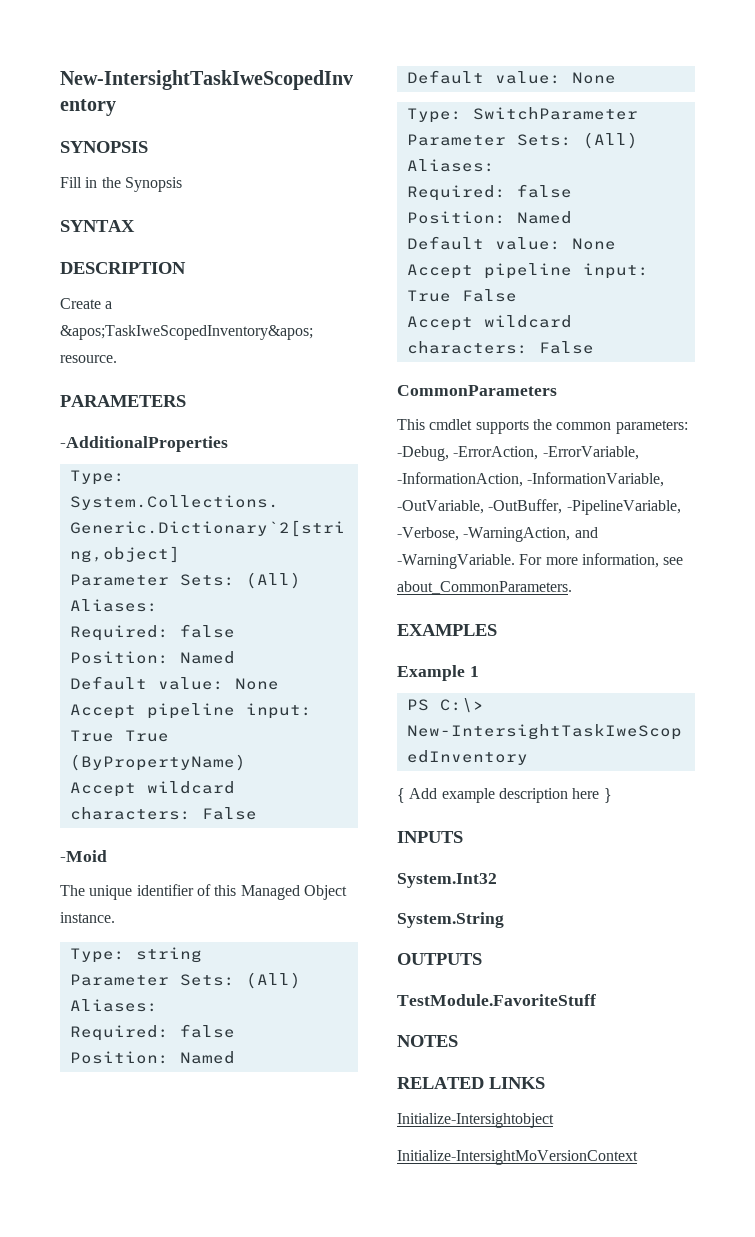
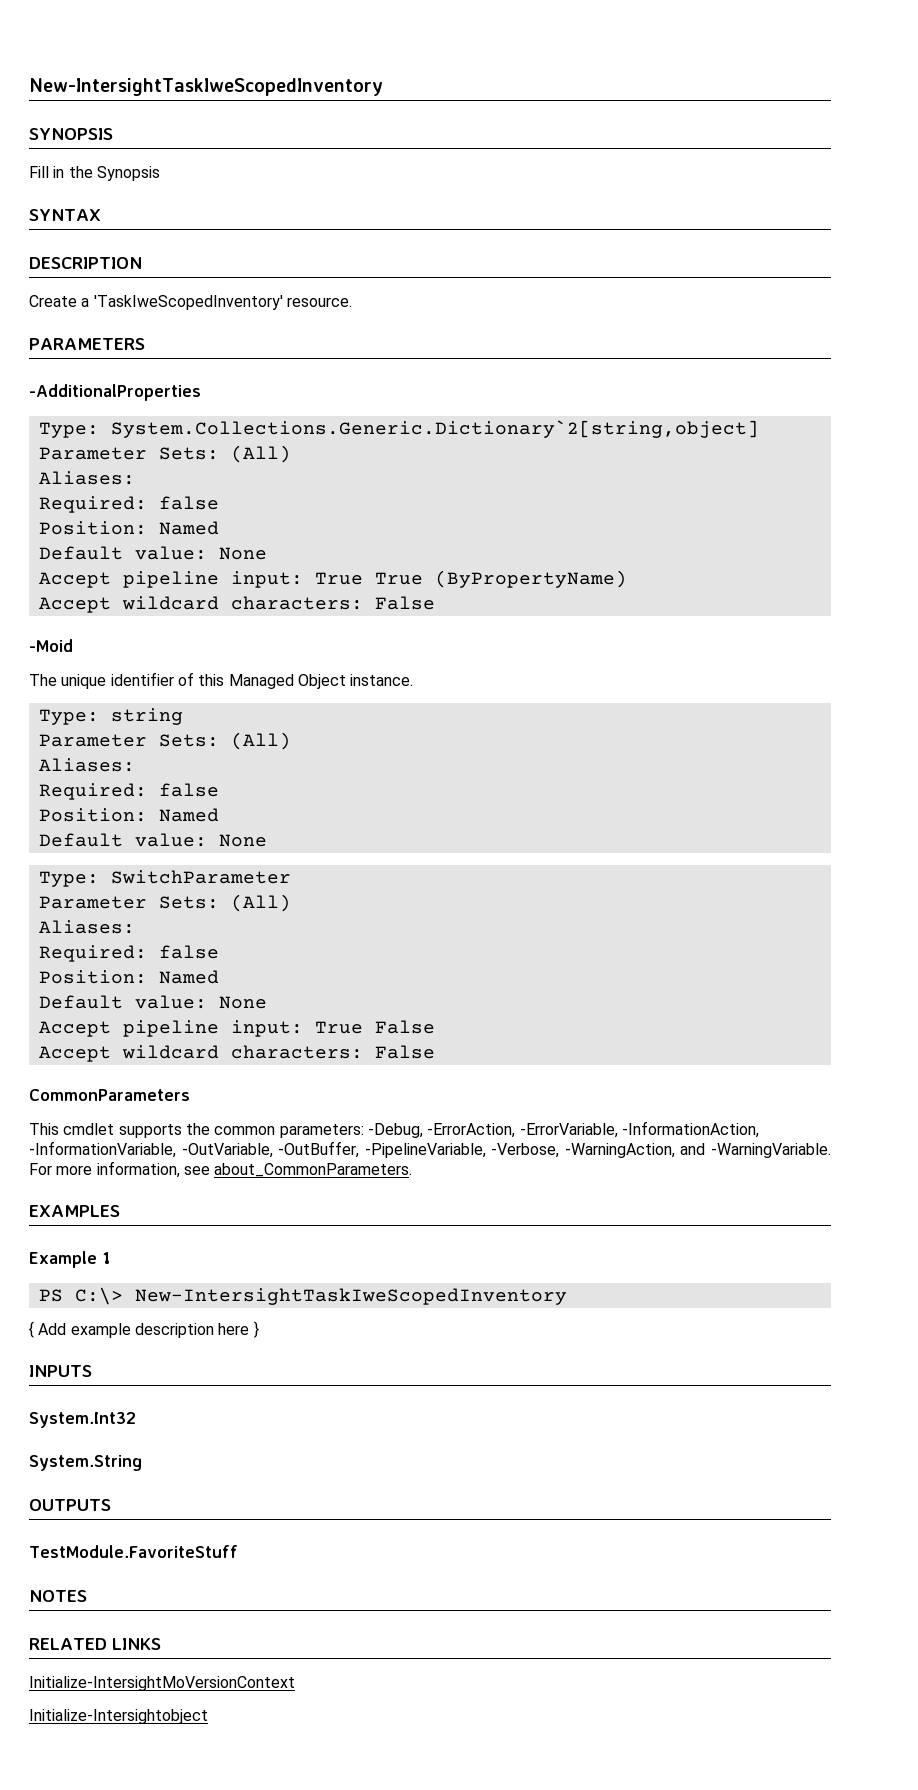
[60,325,313,340] &apos;TaskIweScopedInventory&apos; -> [93,295,283,310] 'TaskIweScopedInventory'
(545, 1083) none -> [29,1676,295,1691] // Initialize-IntersightMoVersionContext
[397,1150,638,1165] // Initialize-IntersightMoVersionContext -> (208, 1716) none

